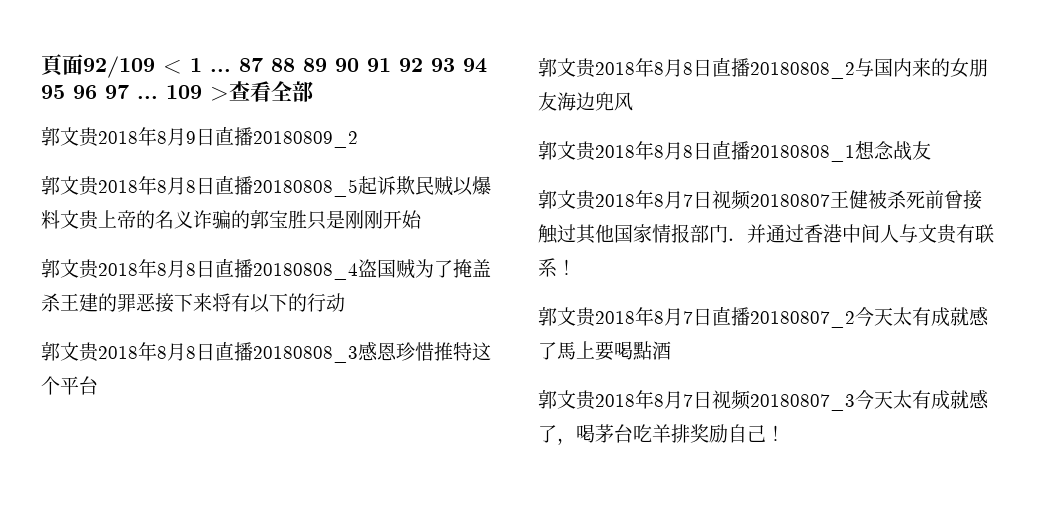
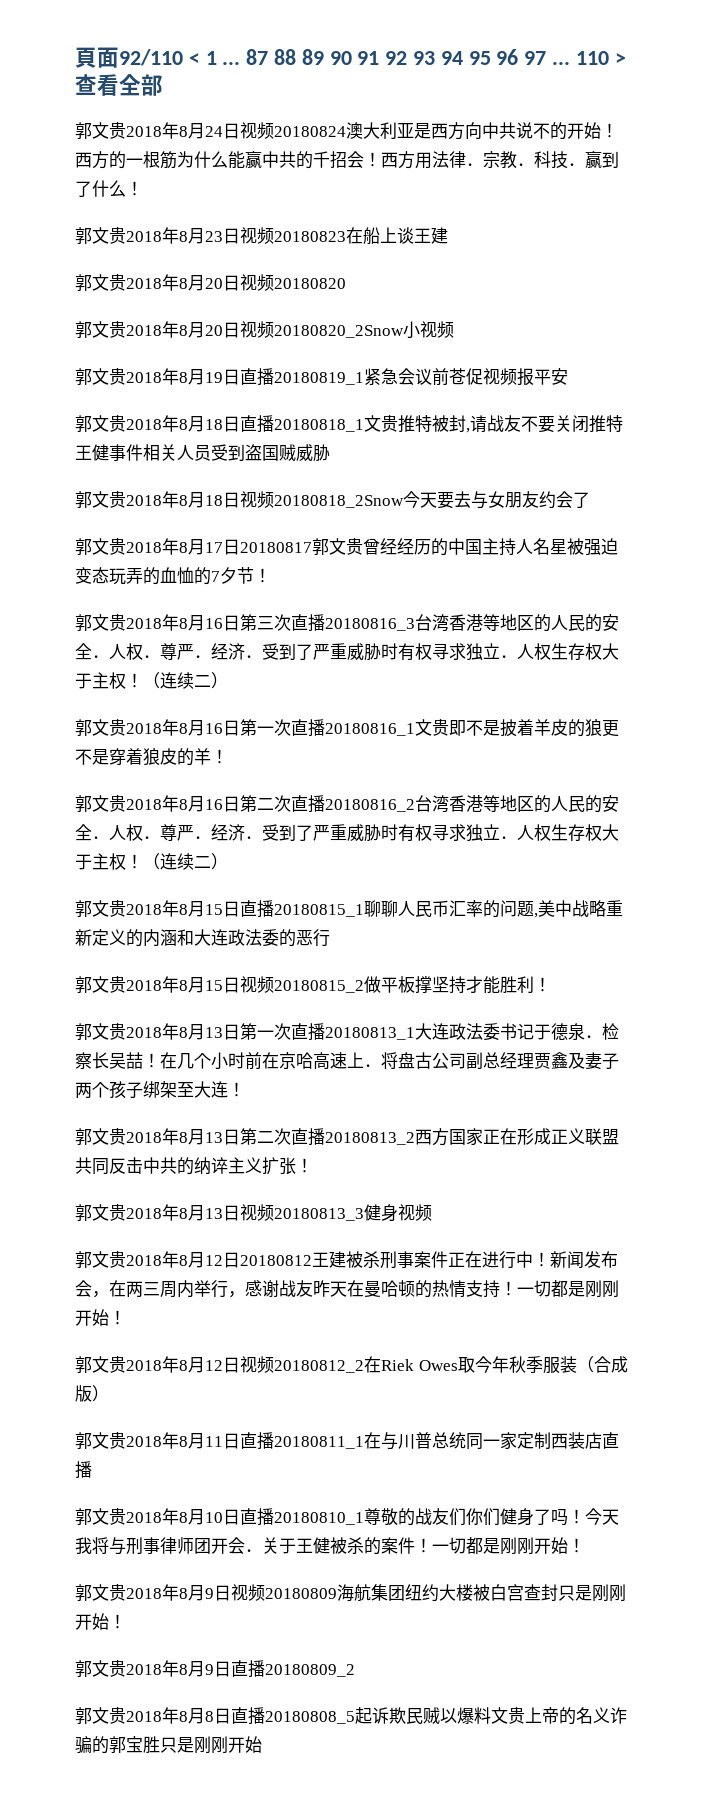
[83,56,155,78] 92/109 -> [119,49,183,66] 92/110
[166,85,202,99] 109 -> [575,51,609,65] 110
(313, 91) none -> [75,122,618,140] [75,151,619,169] [75,180,143,197] [75,227,448,245] [75,274,346,291] [75,321,454,339] [75,368,568,386] [75,415,623,433] [75,444,330,462] [75,491,590,509] [75,538,618,556] [75,567,271,585] [75,614,619,632] [75,643,619,661] [75,672,228,689] [75,719,619,737] [75,748,228,766] [75,795,619,813] [75,824,619,842] [75,853,228,870] [75,900,623,918] [75,929,330,947] [75,976,551,994] [75,1023,619,1041] [75,1052,619,1070] [75,1081,245,1099] [75,1128,619,1146] [75,1157,313,1175] [75,1204,432,1222] [75,1251,618,1269] [75,1280,619,1298] [75,1309,126,1326] [75,1356,628,1374] [75,1385,109,1402] [75,1432,619,1450] [75,1461,92,1479] [75,1508,619,1526] [75,1537,585,1555] [75,1584,626,1602] [75,1613,126,1630] // 郭文贵2018年8月24日视频20180824澳大利亚是西方向中共说不的开始！西方的一根筋为什么能赢中共的千招会！西方用法律．宗教．科技．赢到了什么！ // 郭文贵2018年8月23日视频20180823在船上谈王建 // 郭文贵2018年8月20日视频20180820 // 郭文贵2018年8月20日视频20180820_2Snow小视频 // 郭文贵2018年8月19日直播20180819_1紧急会议前苍促视频报平安 // 郭文贵2018年8月18日直播20180818_1文贵推特被封,请战友不要关闭推特王健事件相关人员受到盗国贼威胁 // 郭文贵2018年8月18日视频20180818_2Snow今天要去与女朋友约会了 // 郭文贵2018年8月17日20180817郭文贵曾经经历的中国主持人名星被强迫变态玩弄的血恤的7夕节！ // 郭文贵2018年8月16日第三次直播20180816_3台湾香港等地区的人民的安全．人权．尊严．经济．受到了严重威胁时有权寻求独立．人权生存权大于主权！（连续二） // 郭文贵2018年8月16日第一次直播20180816_1文贵即不是披着羊皮的狼更不是穿着狼皮的羊！ // 郭文贵2018年8月16日第二次直播20180816_2台湾香港等地区的人民的安全．人权．尊严．经济．受到了严重威胁时有权寻求独立．人权生存权大于主权！（连续二） // 郭文贵2018年8月15日直播20180815_1聊聊人民币汇率的问题,美中战略重新定义的内涵和大连政法委的恶行 // 郭文贵2018年8月15日视频20180815_2做平板撑坚持才能胜利！ // 郭文贵2018年8月13日第一次直播20180813_1大连政法委书记于德泉．检察长吴喆！在几个小时前在京哈高速上．将盘古公司副总经理贾鑫及妻子两个孩子绑架至大连！ // 郭文贵2018年8月13日第二次直播20180813_2西方国家正在形成正义联盟共同反击中共的纳谇主义扩张！ // 郭文贵2018年8月13日视频20180813_3健身视频 // 郭文贵2018年8月12日20180812王建被杀刑事案件正在进行中！新闻发布会，在两三周内举行，感谢战友昨天在曼哈顿的热情支持！一切都是刚刚开始！ // 郭文贵2018年8月12日视频20180812_2在Riek Owes取今年秋季服装（合成版） // 郭文贵2018年8月11日直播20180811_1在与川普总统同一家定制西装店直播 // 郭文贵2018年8月10日直播20180810_1尊敬的战友们你们健身了吗！今天我将与刑事律师团开会．关于王健被杀的案件！一切都是刚刚开始！ // 郭文贵2018年8月9日视频20180809海航集团纽约大楼被白宫查封只是刚刚开始！
[41,259,491,280] [41,293,345,313] [41,342,491,363] [41,376,98,395] [538,58,988,79] [538,92,633,111] [538,140,931,162] [538,190,982,210] [538,224,994,244] [538,258,576,277] [538,307,989,328] [538,341,671,361] [538,390,989,411] [538,424,785,445] // 郭文贵2018年8月8日直播20180808_4盗国贼为了掩盖杀王建的罪恶接下来将有以下的行动 // 郭文贵2018年8月8日直播20180808_3感恩珍惜推特这个平台 // 郭文贵2018年8月8日直播20180808_2与国内来的女朋友海边兜风 // 郭文贵2018年8月8日直播20180808_1想念战友 // 郭文贵2018年8月7日视频20180807王健被杀死前曾接触过其他国家情报部门．并通过香港中间人与文贵有联系！ // 郭文贵2018年8月7日直播20180807_2今天太有成就感了馬上要喝點酒 // 郭文贵2018年8月7日视频20180807_3今天太有成就感了，喝茅台吃羊排奖励自己！ -> (262, 1744) none

